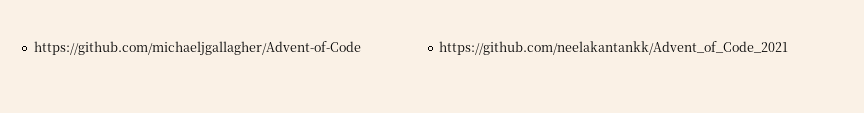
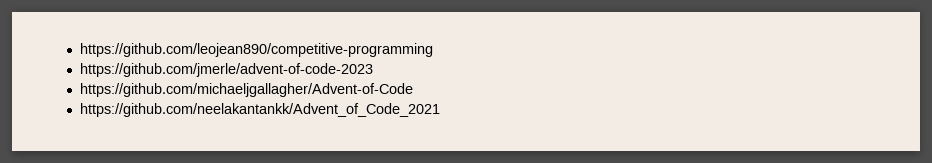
(33, 48) none -> [79,43,433,57] [79,63,373,77] https://github.com/leojean890/competitive-programming // https://github.com/jmerle/advent-of-code-2023 //

